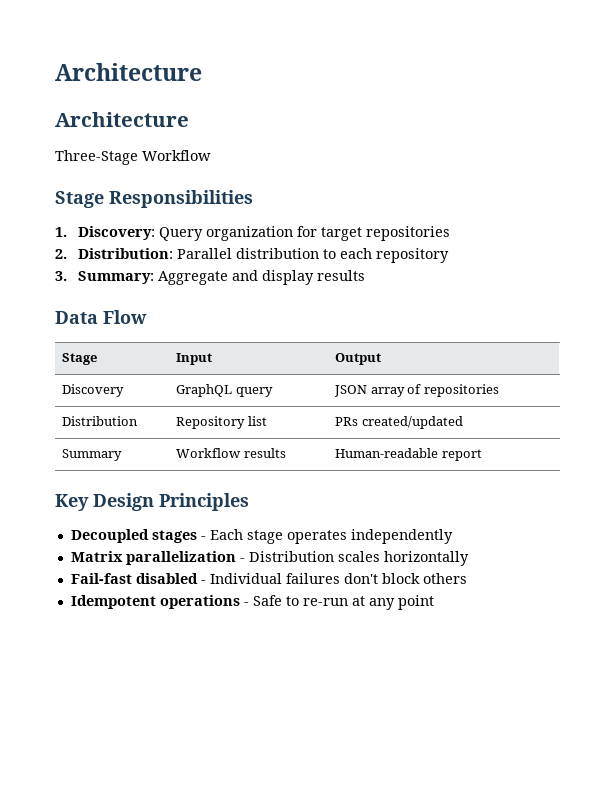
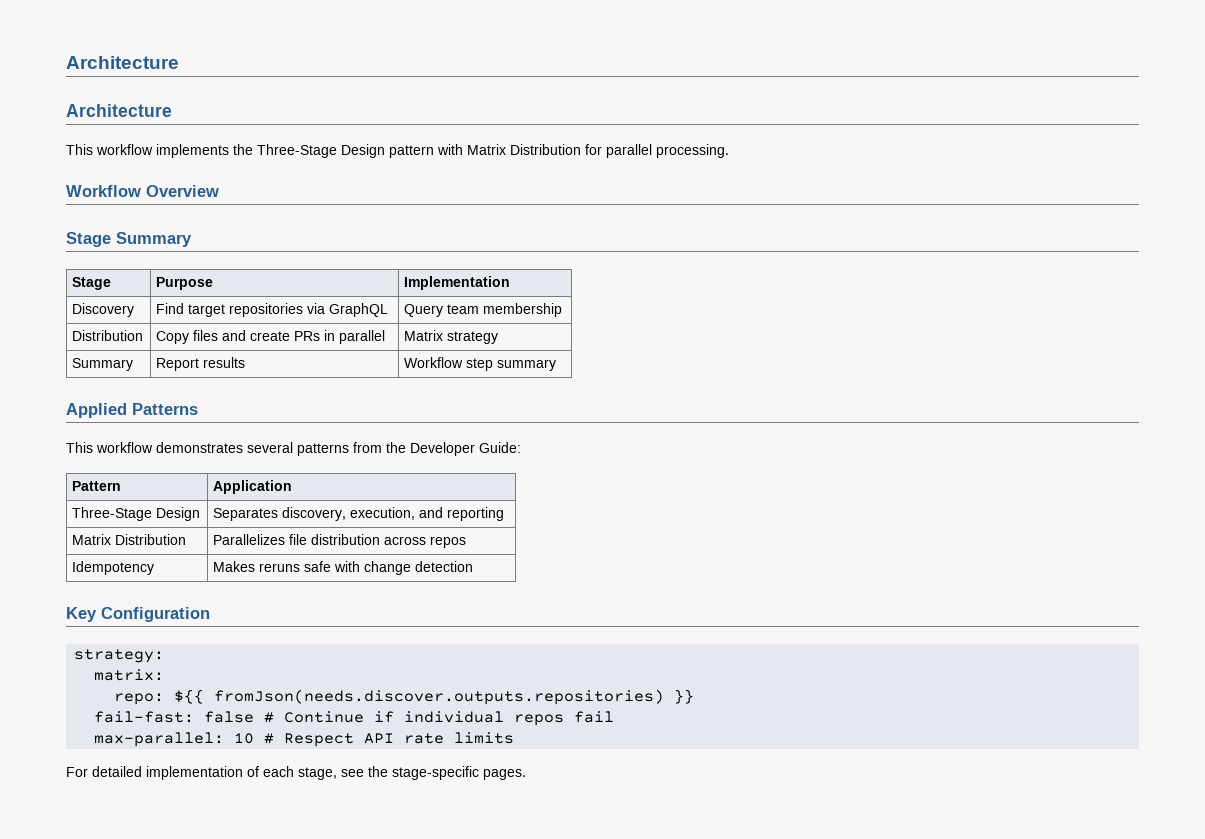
[55,150,211,165] [55,190,253,208] [55,226,450,241] [55,248,449,263] [55,270,365,285] [55,310,147,324] Three-Stage Workflow // Stage Responsibilities // 1. Discovery: Query organization for target repositories // 2. Distribution: Parallel distribution to each repository // 3. Summary: Aggregate and display results // Data Flow -> [66,144,729,158] [66,185,219,197] [66,232,192,247] This workflow implements the Three-Stage Design pattern with Matrix Distribution for parallel processing. // Workflow Overview // Stage Summary
[176,353,213,365] [335,353,382,365] Input | Output -> [156,277,214,290] [404,276,511,290] Purpose | Implementation
[176,384,273,397] [334,384,499,397] [62,416,139,426] [176,416,267,429] [335,416,463,429] GraphQL query | JSON array of repositories // Distribution | Repository list | PRs created/updated -> [156,303,389,317] [404,303,563,317] [72,330,144,341] [156,330,386,344] [404,330,499,344] Find target repositories via GraphQL | Query team membership // Distribution | Copy files and create PRs in parallel | Matrix strategy
[176,448,242,458] Workflow -> [156,358,200,371] Report
[335,448,482,461] [55,493,249,511] [70,529,453,544] [70,551,469,566] [70,573,467,584] [70,595,434,610] Human-readable report // Key Design Principles // Decoupled stages - Each stage operates independently // Matrix parallelization - Distribution scales horizontally // Fail-fast disabled - Individual failures don't block others // Idempotent operations - Safe to re-run at any point -> [404,357,557,371] [66,403,198,418] [66,442,521,456] [72,481,122,491] [213,480,293,494] [72,507,201,521] [213,507,505,521] [72,534,187,545] [213,534,467,548] [72,561,155,575] [213,561,474,575] [66,607,210,622] [74,649,165,663] [94,669,165,681] [114,689,695,705] [94,711,615,726] [94,732,515,747] [66,766,526,780] Workflow step summary // Applied Patterns // This workflow demonstrates several patterns from the Developer Guide: // Pattern | Application // Three-Stage Design | Separates discovery, execution, and reporting // Matrix Distribution | Parallelizes file distribution across repos // Idempotency | Makes reruns safe with change detection // Key Configuration // strategy: // matrix: // repo: ${{ fromJson(needs.discover.outputs.repositories) }} // fail-fast: false # Continue if individual repos fail // max-parallel: 10 # Respect API rate limits // For detailed implementation of each stage, see the stage-specific pages.

